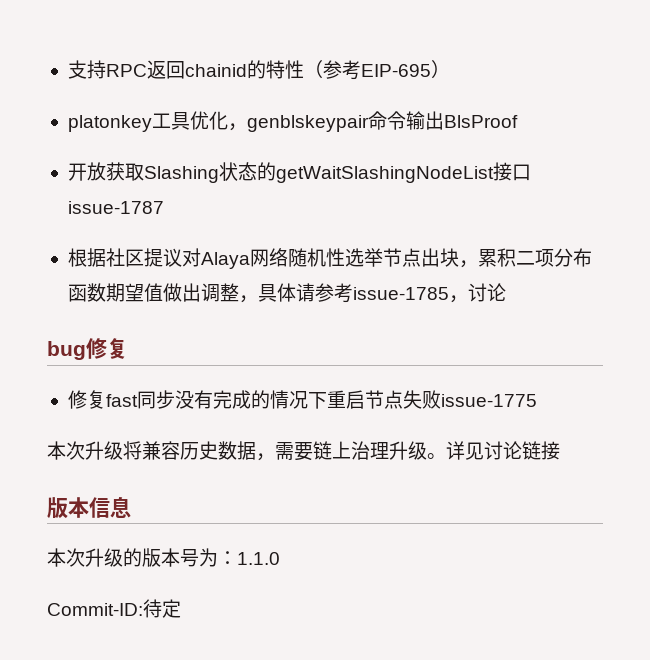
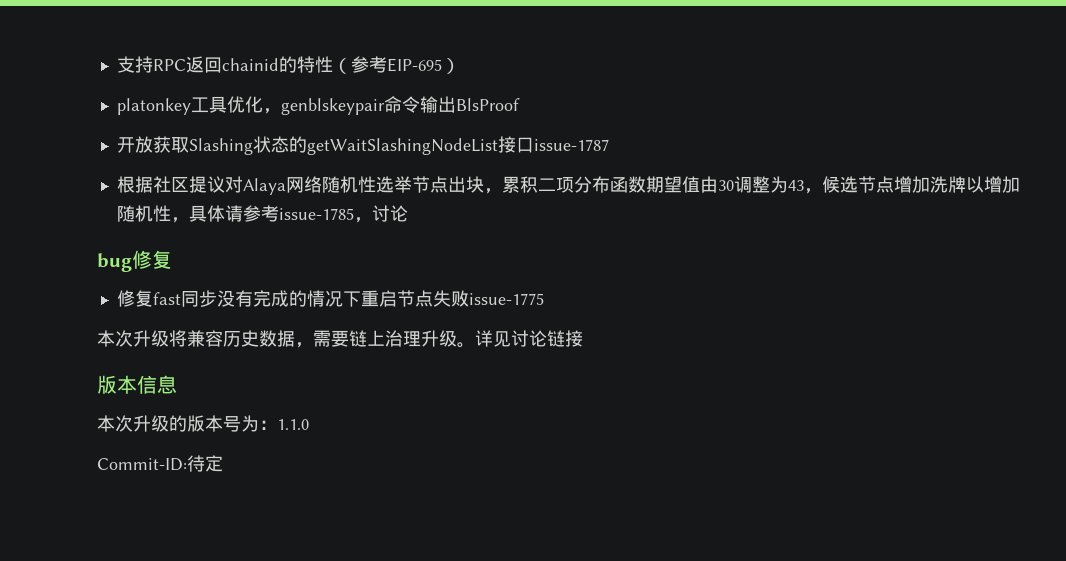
[162,283,239,302] 做出调整 -> [699,176,1020,194] [116,205,171,222] 由30调整为43，候选节点增加洗牌以增加随机性

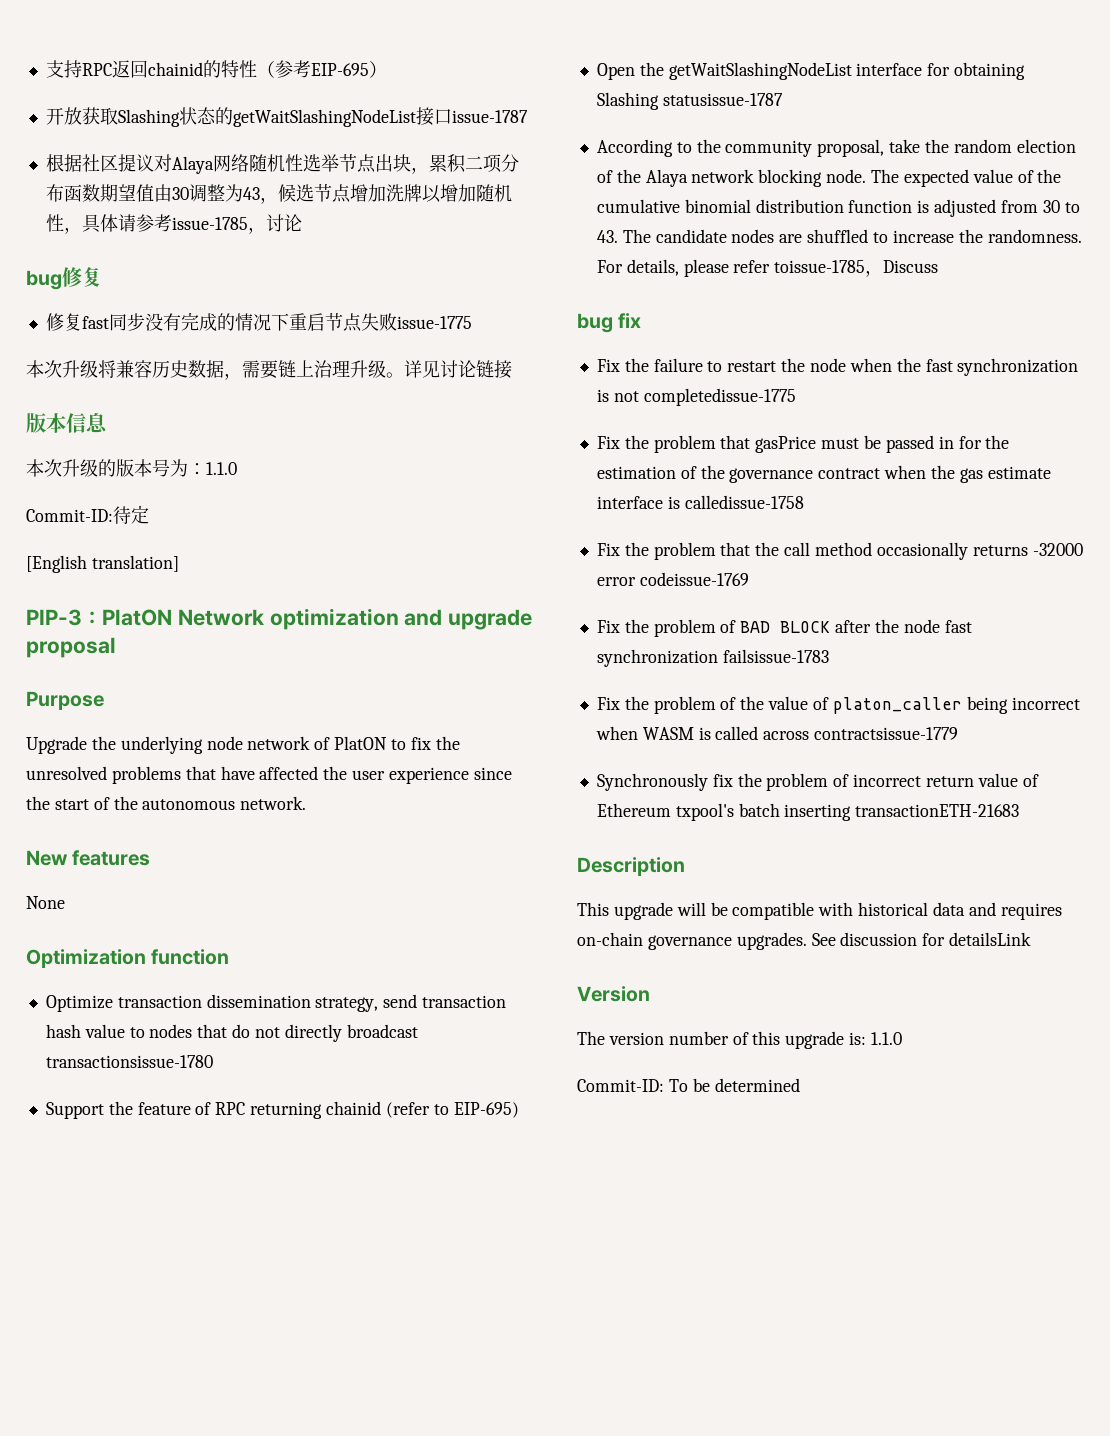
[116,96,520,115] // platonkey工具优化，genblskeypair命令输出BlsProof -> (387, 69) none
(223, 463) none -> [26,555,179,573] [26,608,533,630] [26,637,116,658] [26,691,104,710] [26,736,460,754] [26,766,512,784] [26,796,307,810] [26,850,151,866] [26,896,65,909] [26,949,230,968] [45,994,507,1012] [45,1024,418,1042] [45,1055,213,1068] [45,1101,519,1119] [596,62,1026,80] [596,92,783,110] [596,139,1076,157] [596,169,1062,187] [596,199,1080,217] [596,229,1082,243] [596,259,939,277] [577,313,642,333] [596,358,1079,376] [596,388,796,406] [596,435,1010,453] [596,465,1051,483] [596,495,804,509] [596,542,1083,560] [596,572,749,586] [596,619,972,637] [596,649,829,667] [596,696,1080,714] [595,726,959,740] [596,773,1039,791] [596,803,1020,821] [577,857,685,876] [577,902,1062,920] [577,932,1032,950] [577,986,650,1002] [577,1031,903,1049] [577,1078,800,1092] // [English translation] // PIP-3：PlatON Network optimization and upgrade proposal // Purpose // Upgrade the underlying node network of PlatON to fix the unresolved problems that have affected the user experience since the start of the autonomous network. // New features // None // Optimization function // Optimize transaction dissemination strategy, send transaction hash value to nodes that do not directly broadcast transactionsissue-1780 // Support the feature of RPC returning chainid (refer to EIP-695) // Open the getWaitSlashingNodeList interface for obtaining Slashing statusissue-1787 // According to the community proposal, take the random election of the Alaya network blocking node. The expected value of the cumulative binomial distribution function is adjusted from 30 to 43. The candidate nodes are shuffled to increase the randomness. For details, please refer toissue-1785，Discuss // bug fix // Fix the failure to restart the node when the fast synchronization is not completedissue-1775 // Fix the problem that gasPrice must be passed in for the estimation of the governance contract when the gas estimate interface is calledissue-1758 // Fix the problem that the call method occasionally returns -32000 error codeissue-1769 // Fix the problem of BAD BLOCK after the node fast synchronization failsissue-1783 // Fix the problem of the value of platon_caller being incorrect when WASM is called across contractsissue-1779 // Synchronously fix the problem of incorrect return value of Ethereum txpool's batch inserting transactionETH-21683 // Description // This upgrade will be compatible with historical data and requires on-chain governance upgrades. See discussion for detailsLink // Version // The version number of this upgrade is: 1.1.0 // Commit-ID: To be determined

